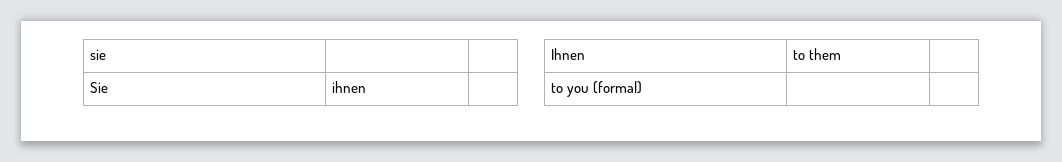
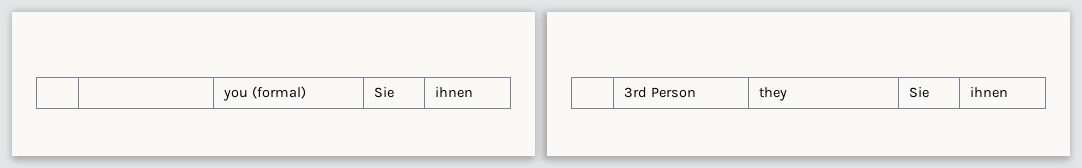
[90,49,107,60] [90,82,109,93] [332,81,367,93] [551,48,586,60] [793,48,842,60] [551,81,643,97] sie | | // Sie | ihnen | // Ihnen | to them | // to you (formal) | | -> [222,86,306,101] [373,87,394,98] [434,87,473,98] [623,87,696,98] [758,87,787,101] [908,87,929,98] [969,87,1008,98] | | you (formal) | Sie | ihnen // | 3rd Person | they | Sie | ihnen

